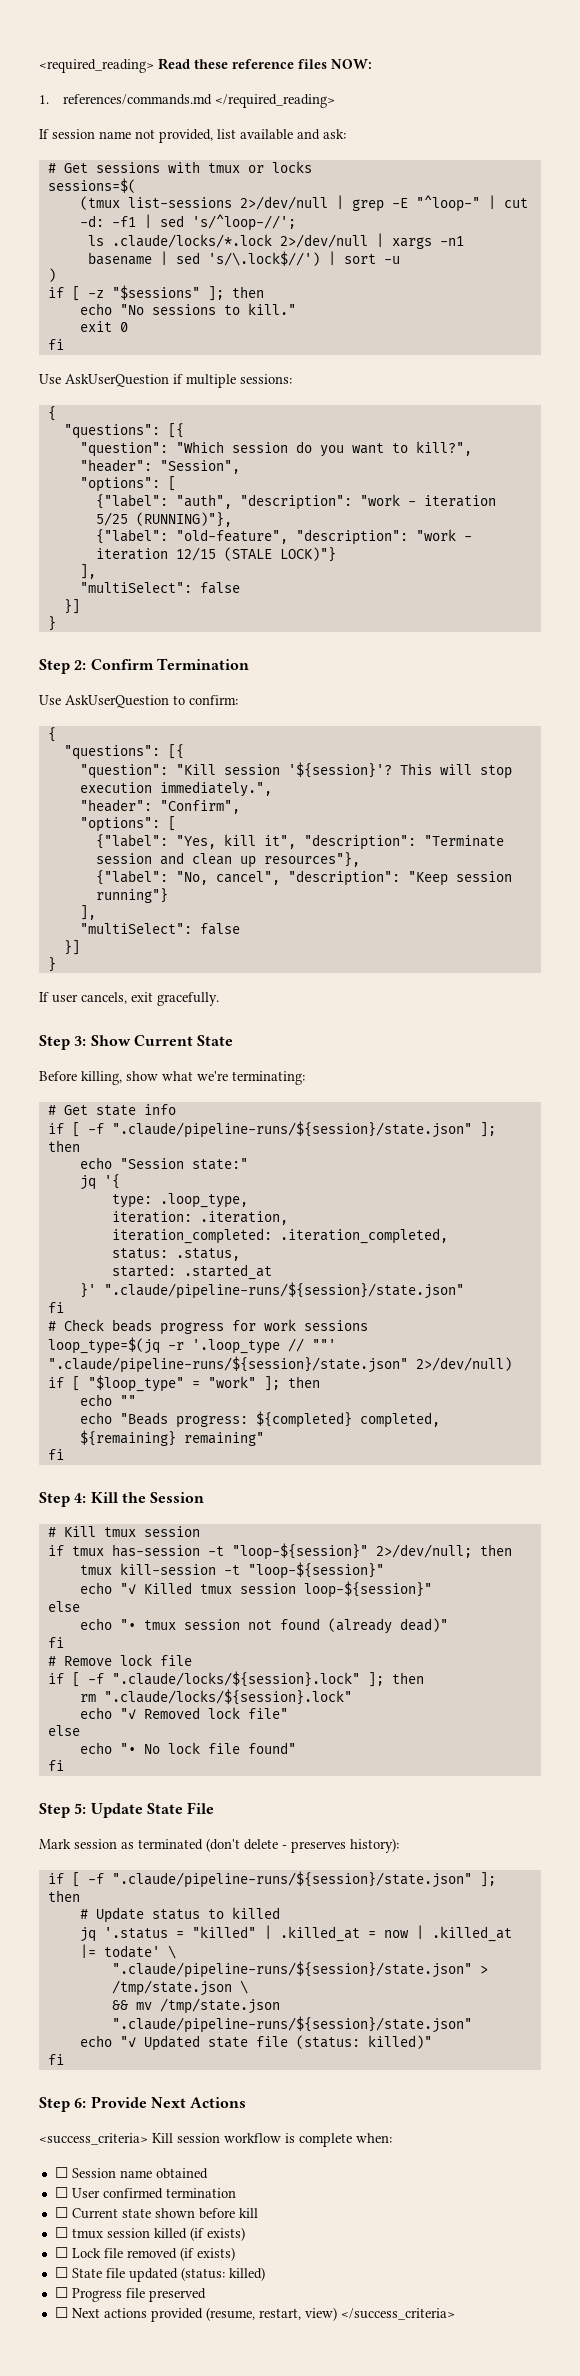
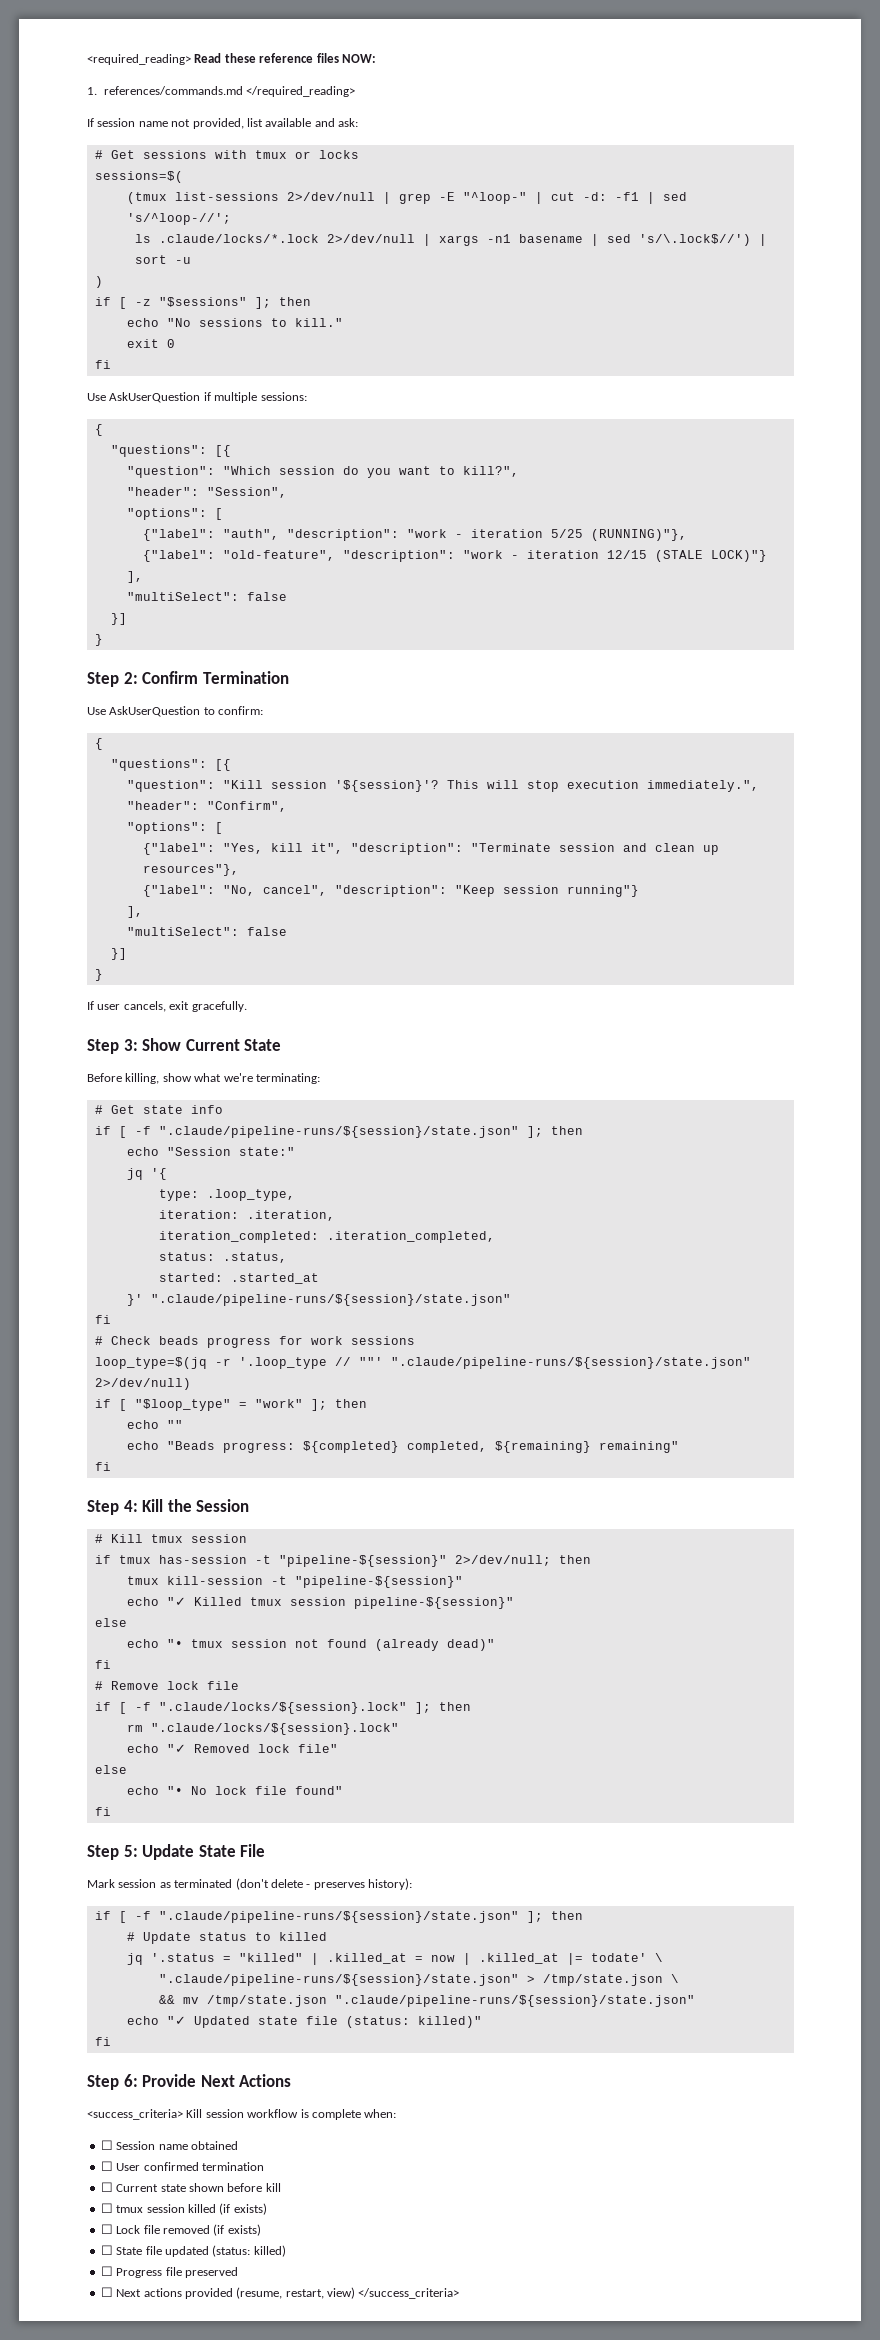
[231,1543,368,1560] "loop-${session}" -> [278,1555,447,1567] "pipeline-${session}"
[247,1562,384,1579] "loop-${session}" -> [294,1576,463,1588] "pipeline-${session}"
[303,1581,432,1598] loop-${session}" -> [353,1597,514,1609] pipeline-${session}"

